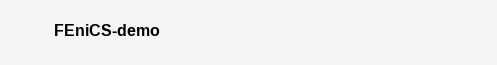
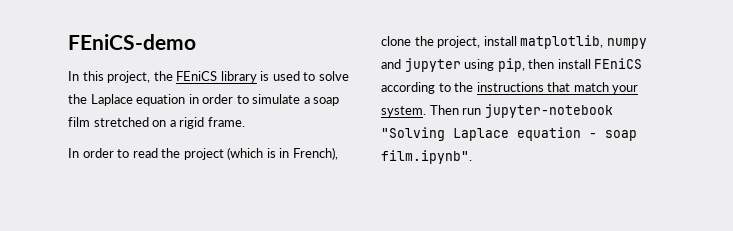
(160, 30) none -> [68,71,349,83] [68,94,340,106] [68,117,245,129] [68,147,338,160] [381,35,647,49] [381,58,643,72] [381,82,639,94] [381,104,613,118] [381,127,637,141] [381,150,472,164] // In this project, the FEniCS library is used to solve the Laplace equation in order to simulate a soap film stretched on a rigid frame. // In order to read the project (which is in French), clone the project, install matplotlib, numpy and jupyter using pip, then install FEniCS according to the instructions that match your system. Then run jupyter-notebook "Solving Laplace equation - soap film.ipynb".

